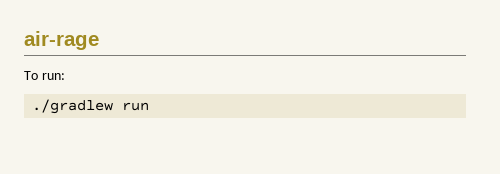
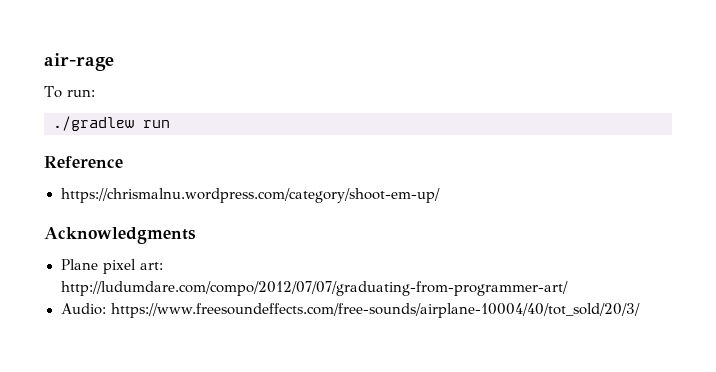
(150, 106) none -> [44,156,123,168] [60,188,440,203] [44,227,196,244] [60,259,163,274] [60,281,568,296] [60,303,641,318] // Reference // https://chrismalnu.wordpress.com/category/shoot-em-up/ // Acknowledgments // Plane pixel art: http://ludumdare.com/compo/2012/07/07/graduating-from-programmer-art/ // Audio: https://www.freesoundeffects.com/free-sounds/airplane-10004/40/tot_sold/20/3/

